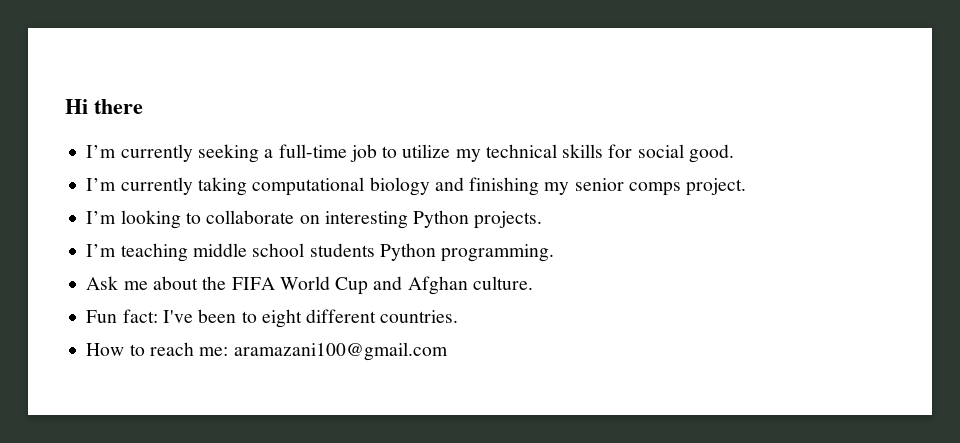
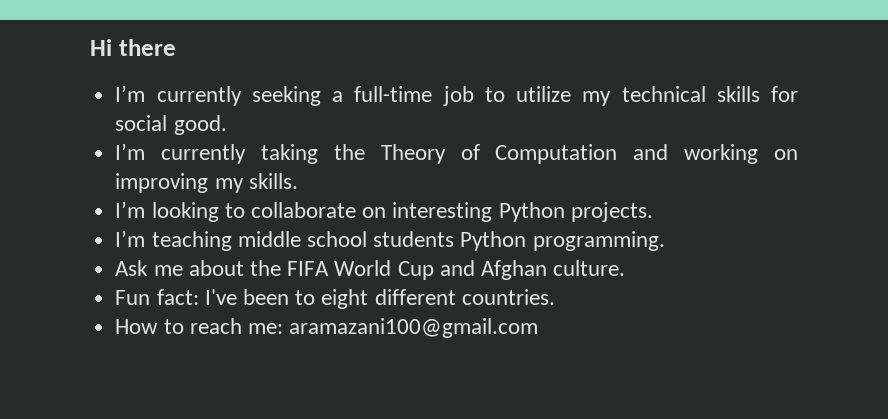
[252,177,747,196] computational biology and finishing my senior comps project. -> [333,144,799,164] [115,173,298,193] the Theory of Computation and working on improving my skills.

